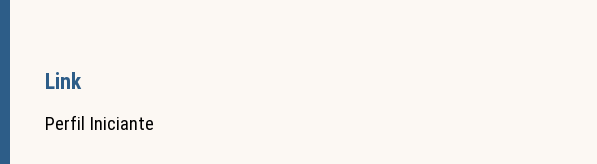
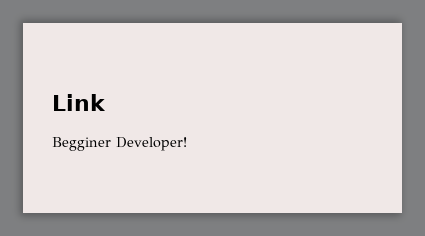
[45,115,154,130] Perfil Iniciante -> [52,137,187,151] Begginer Developer!

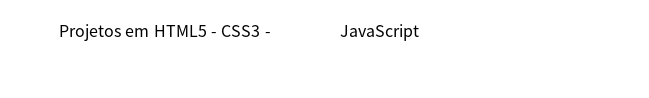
[52,94,106,111] [52,137,187,151] Link // Begginer Developer! -> [59,24,419,41] Projetos em HTML5 - CSS3 - JavaScript

